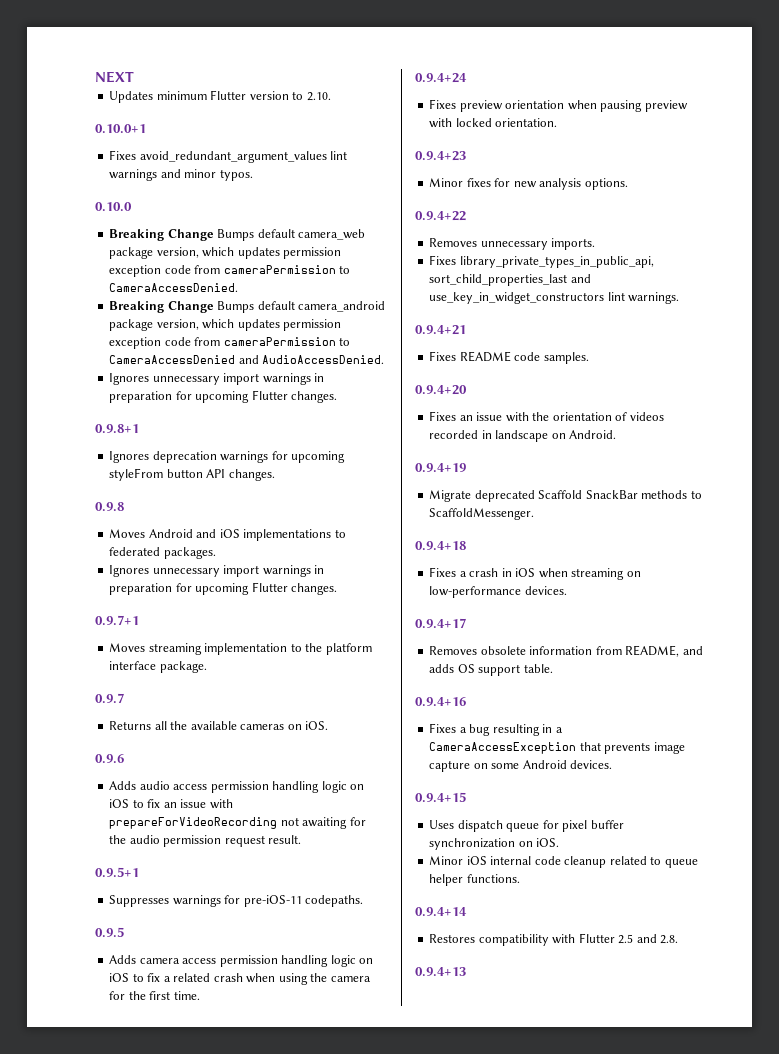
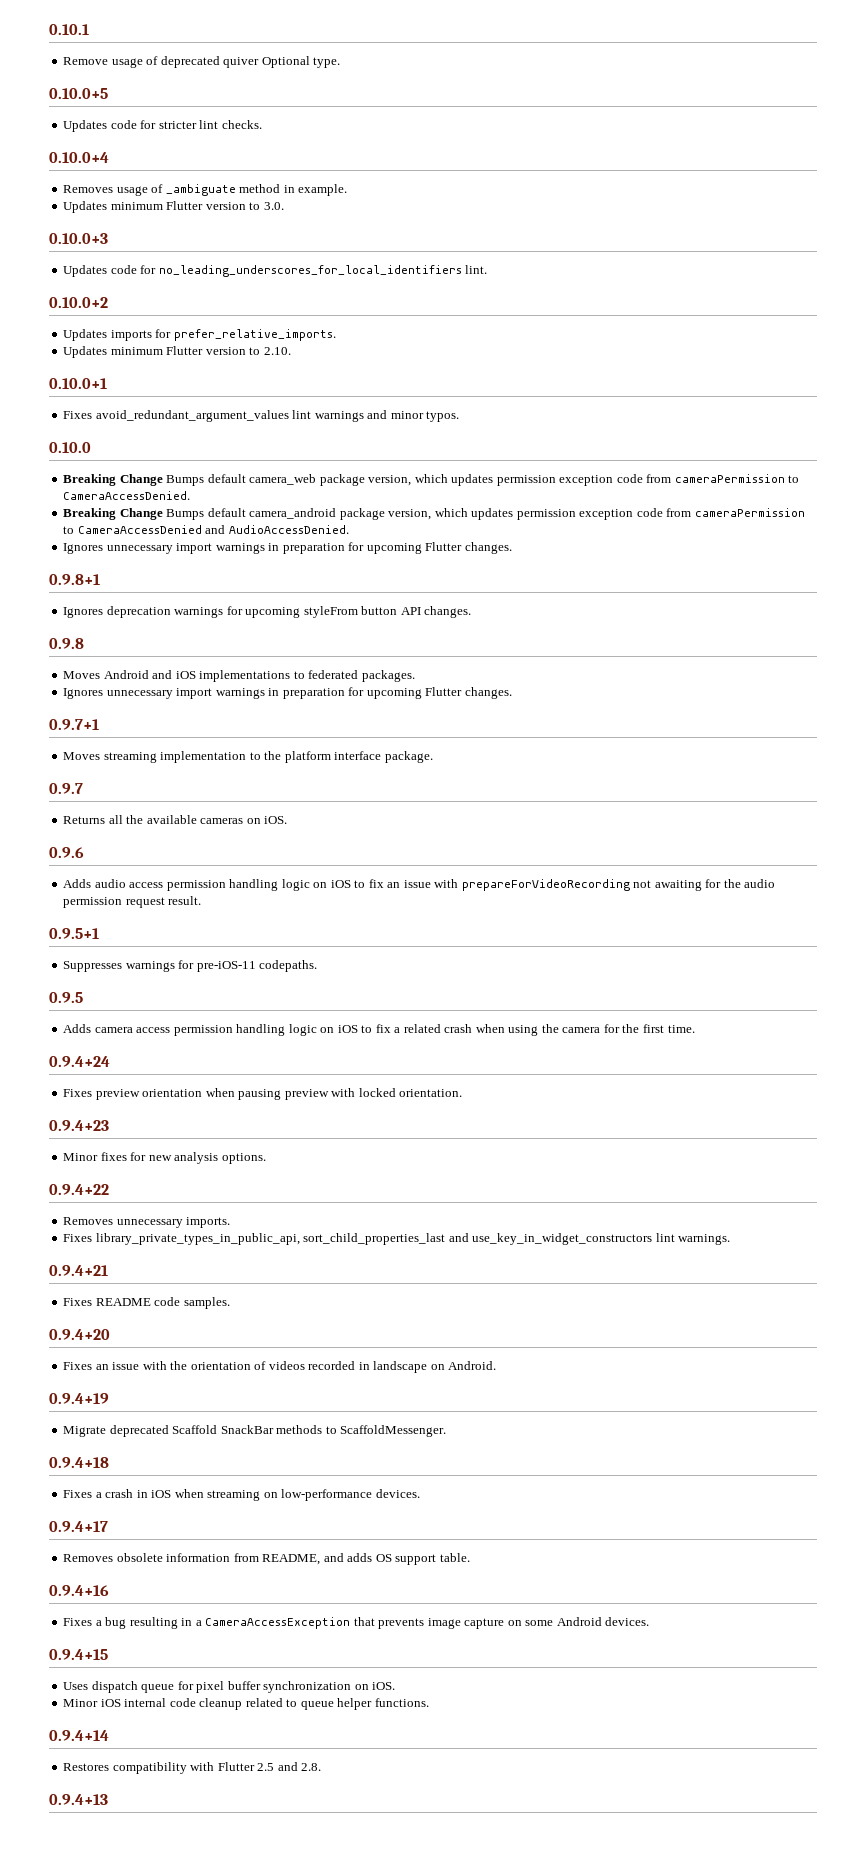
[95,71,134,83] NEXT -> [49,24,89,35] [63,56,341,68] [49,88,108,99] [63,120,262,132] [49,152,109,163] [63,184,348,196] [63,201,284,213] [49,233,108,244] [63,265,488,277] [49,297,108,308] [63,329,336,341] 0.10.1 // Remove usage of deprecated quiver Optional type. // 0.10.0+5 // Updates code for stricter lint checks. // 0.10.0+4 // Removes usage of _ambiguate method in example. // Updates minimum Flutter version to 3.0. // 0.10.0+3 // Updates code for no_leading_underscores_for_local_identifiers lint. // 0.10.0+2 // Updates imports for prefer_relative_imports.

